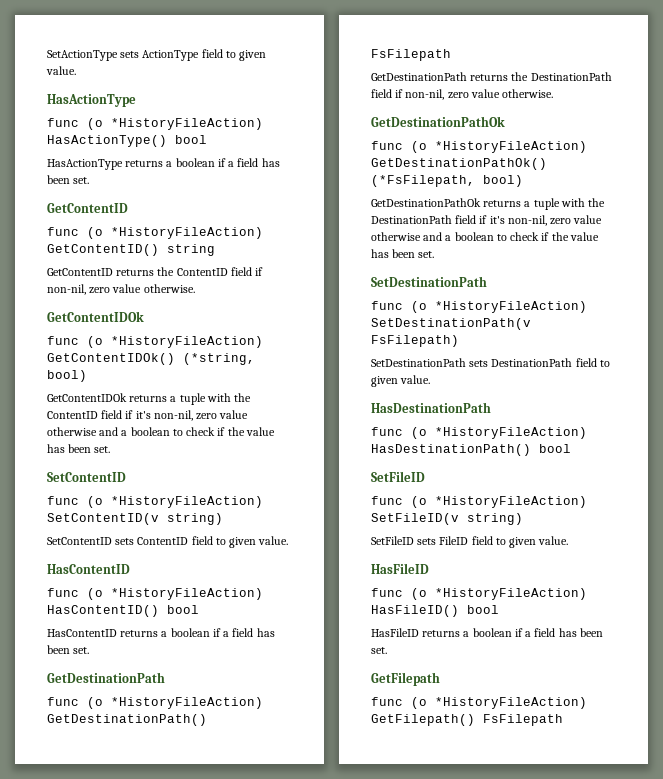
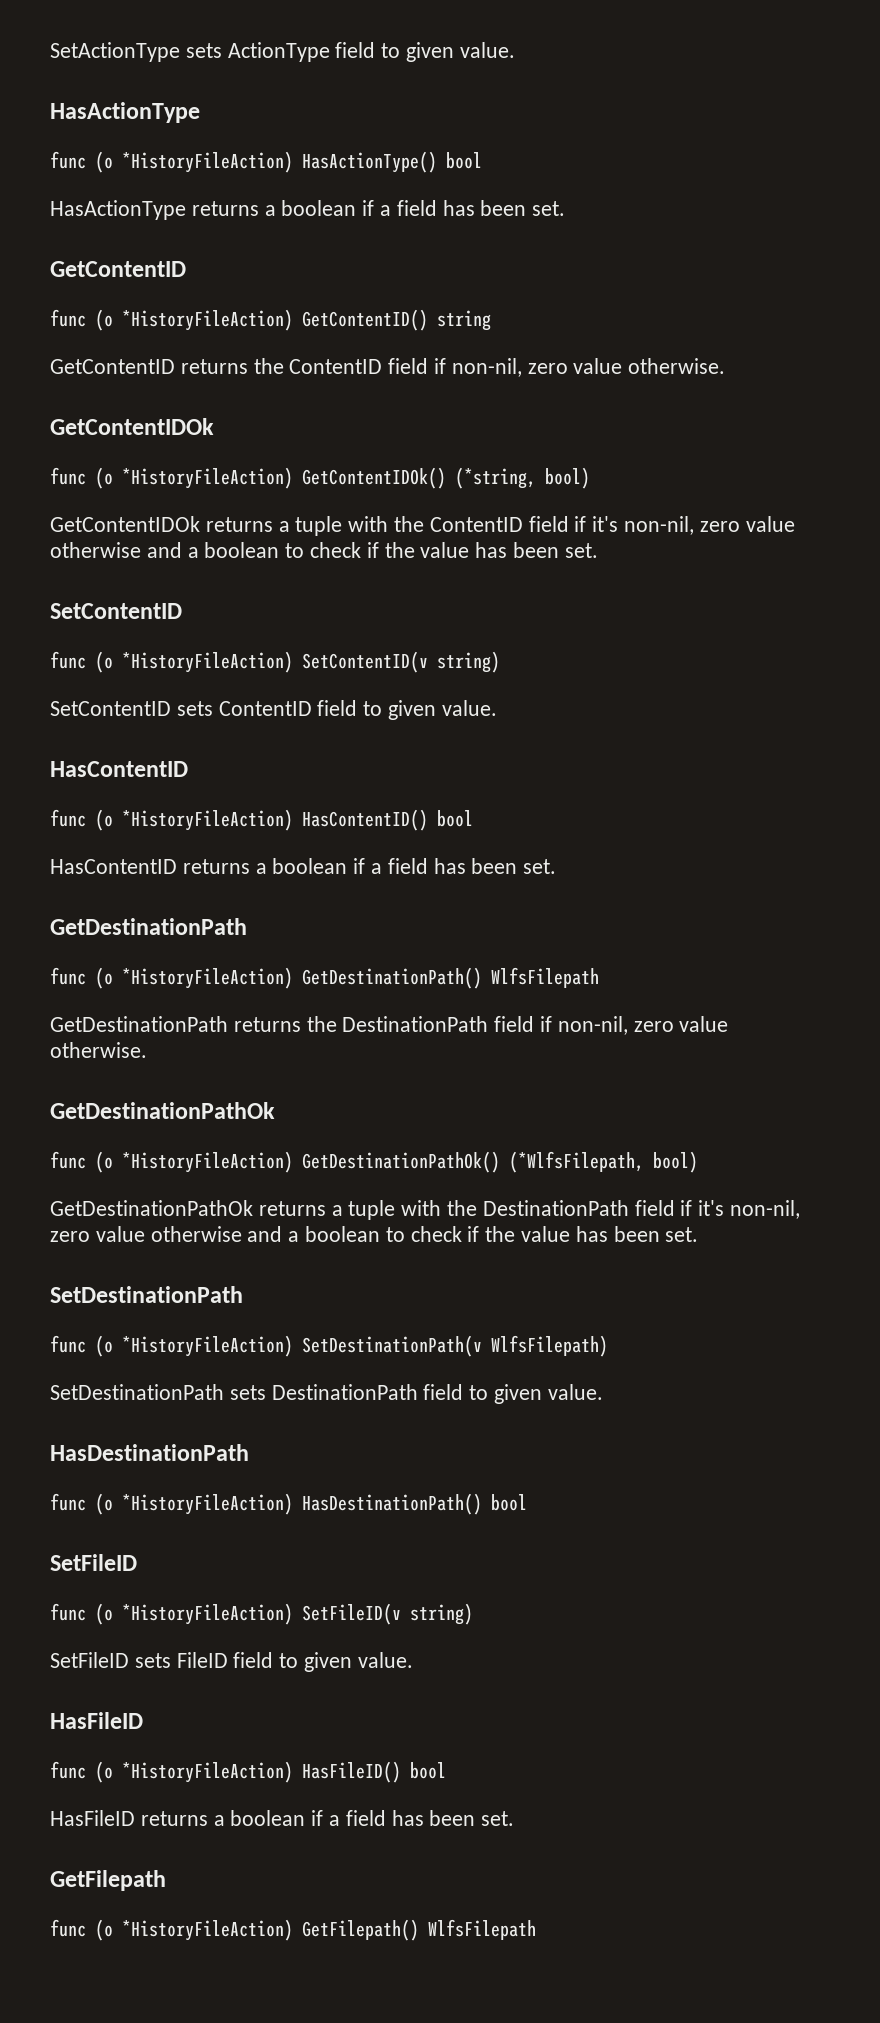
[371,49,451,61] FsFilepath -> [491,967,599,988] WlfsFilepath
[371,175,475,187] (*FsFilepath, -> [509,1151,644,1173] (*WlfsFilepath,
[371,335,459,347] FsFilepath) -> [491,1335,608,1357] WlfsFilepath)
[483,714,563,726] FsFilepath -> [428,1919,536,1940] WlfsFilepath

